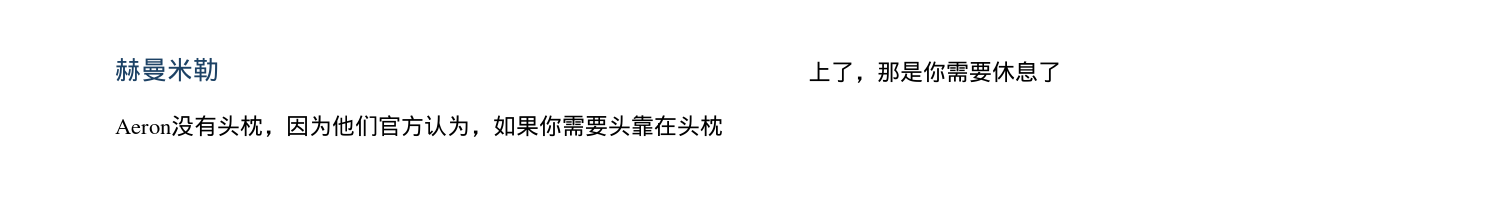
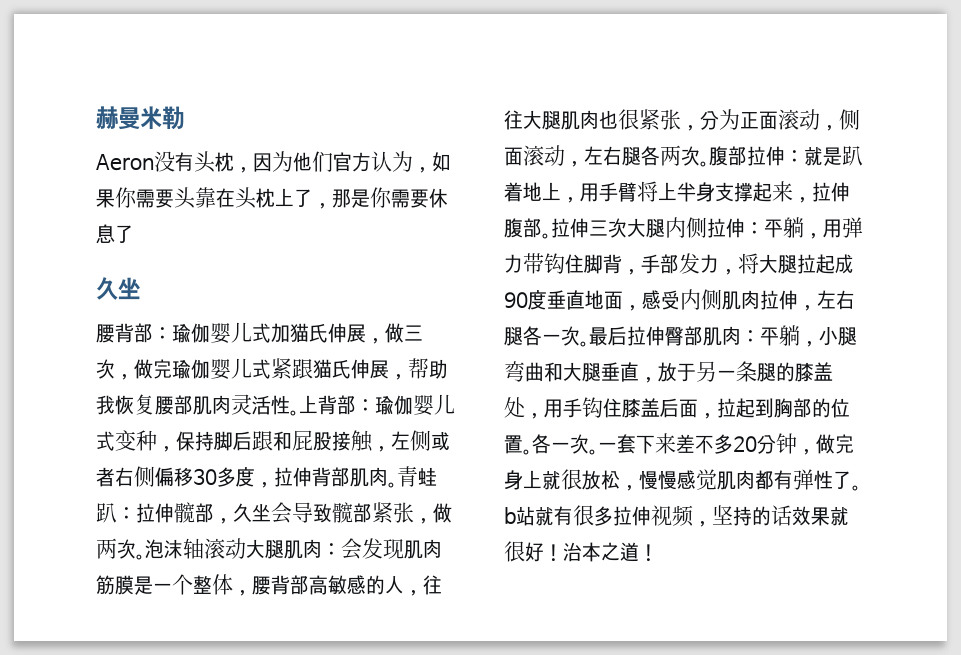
(1061, 72) none -> [96,277,140,300] [96,322,423,344] [96,358,448,380] [96,394,455,416] [96,430,450,452] [96,466,437,488] [96,502,452,524] [96,538,442,560] [96,574,442,596] [504,109,860,131] [504,145,863,167] [504,181,850,203] [504,217,863,239] [504,253,854,275] [504,289,855,311] [504,325,857,347] [504,361,833,383] [504,397,850,419] [504,433,854,455] [504,469,861,491] [504,505,849,527] [504,541,658,562] // 久坐 // 腰背部：瑜伽婴儿式加猫氏伸展，做三次，做完瑜伽婴儿式紧跟猫氏伸展，帮助我恢复腰部肌肉灵活性。上背部：瑜伽婴儿式变种，保持脚后跟和屁股接触，左侧或者右侧偏移30多度，拉伸背部肌肉。青蛙趴：拉伸髋部，久坐会导致髋部紧张，做两次。泡沫轴滚动大腿肌肉：会发现肌肉筋膜是一个整体，腰背部高敏感的人，往往大腿肌肉也很紧张，分为正面滚动，侧面滚动，左右腿各两次。腹部拉伸：就是趴着地上，用手臂将上半身支撑起来，拉伸腹部。拉伸三次大腿内侧拉伸：平躺，用弹力带钩住脚背，手部发力，将大腿拉起成90度垂直地面，感受内侧肌肉拉伸，左右腿各一次。最后拉伸臀部肌肉：平躺，小腿弯曲和大腿垂直，放于另一条腿的膝盖处，用手钩住膝盖后面，拉起到胸部的位置。各一次。一套下来差不多20分钟，做完身上就很放松，慢慢感觉肌肉都有弹性了。b站就有很多拉伸视频，坚持的话效果就很好！治本之道！

